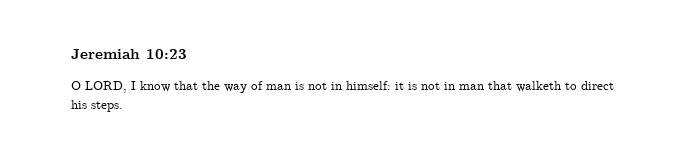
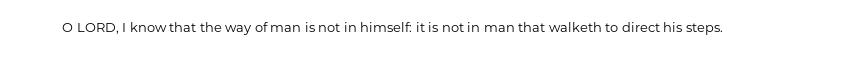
[71,49,187,59] Jeremiah 10:23 // -> (62, 27) none

